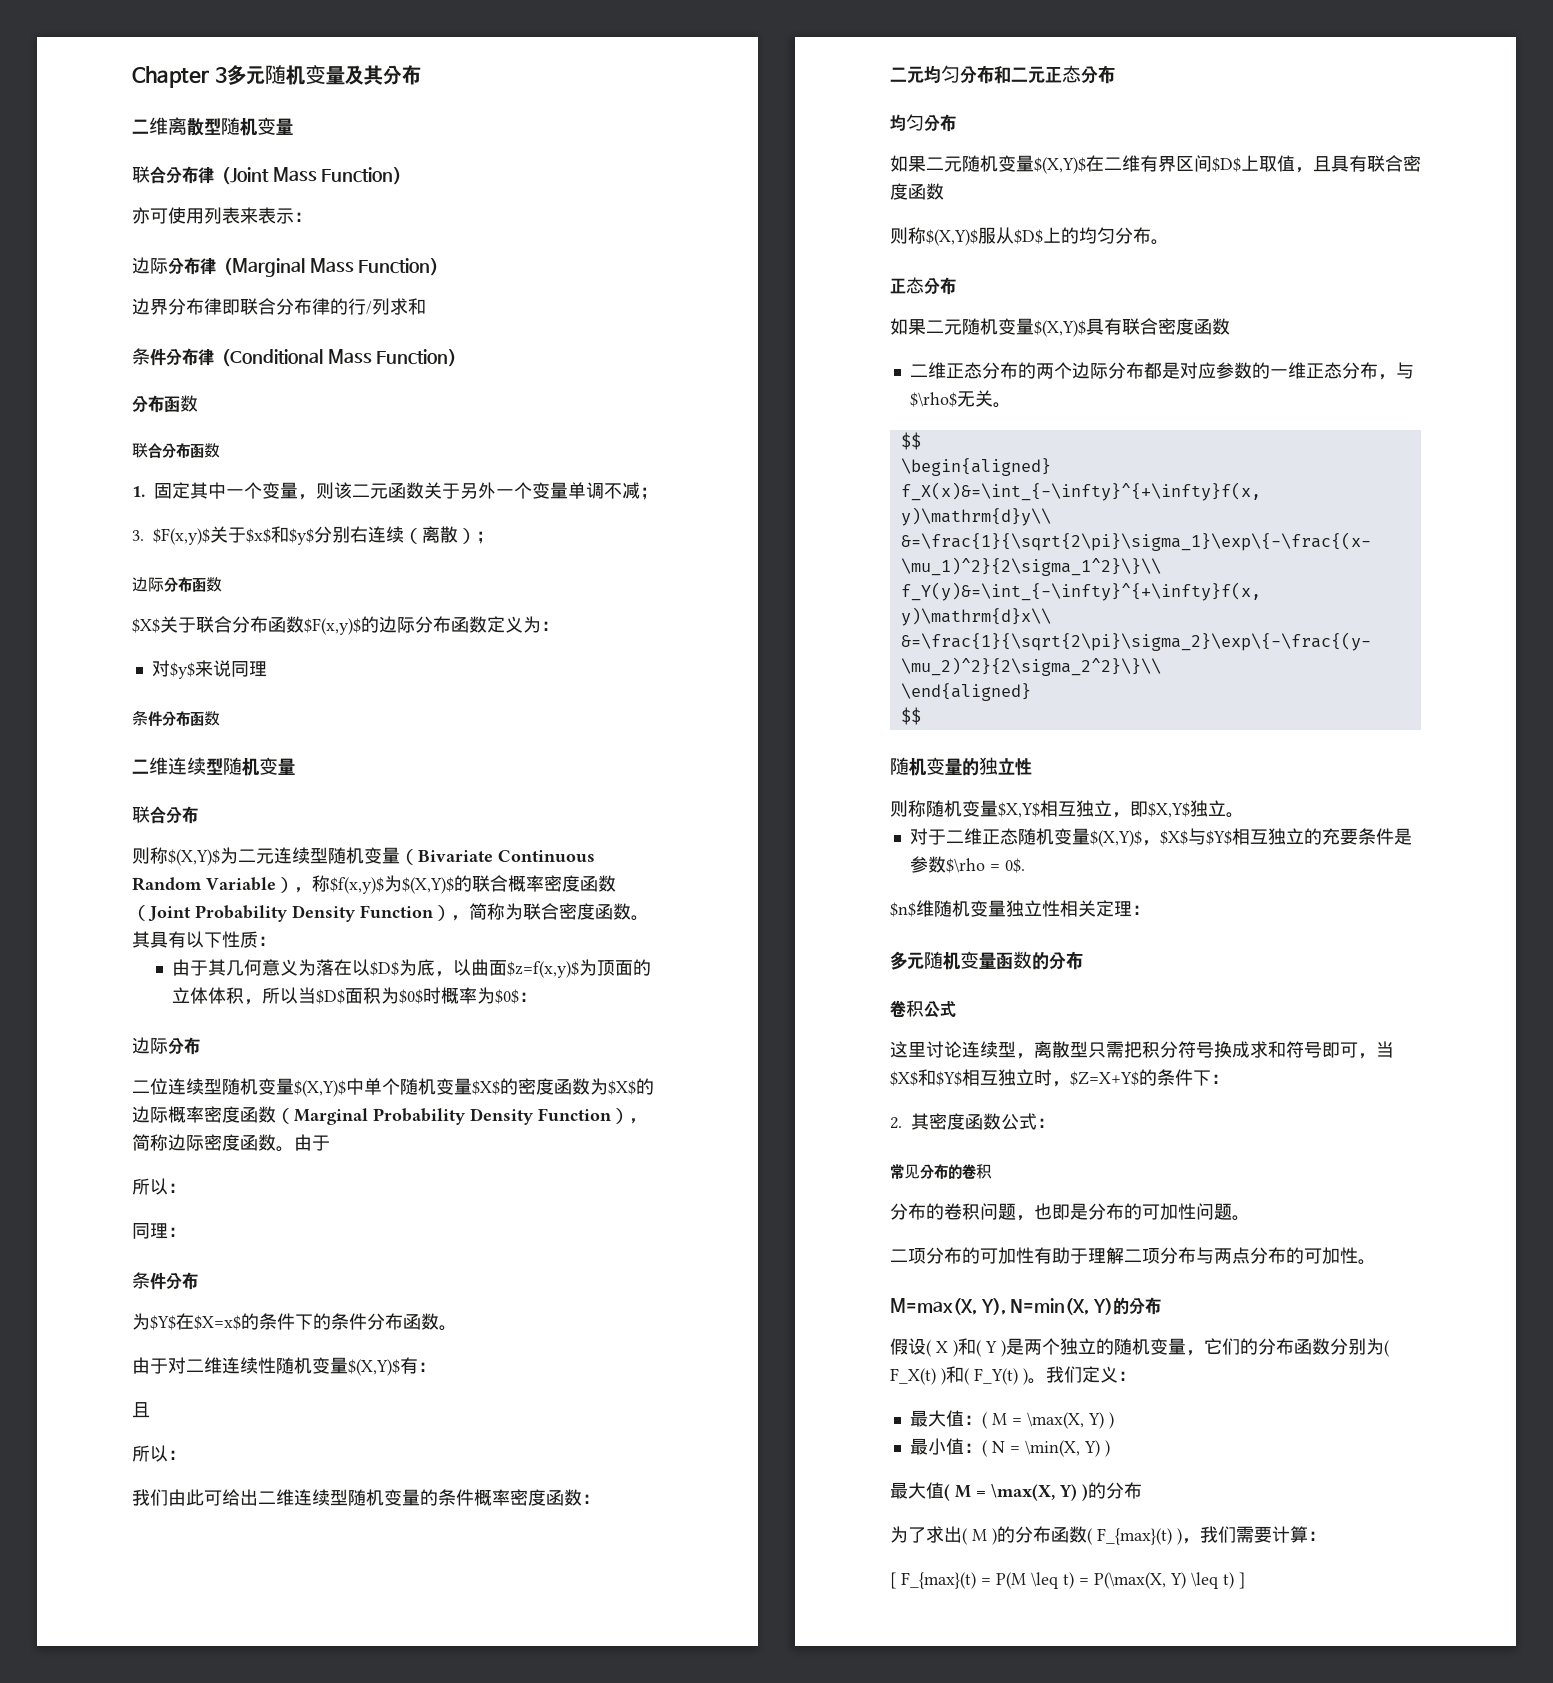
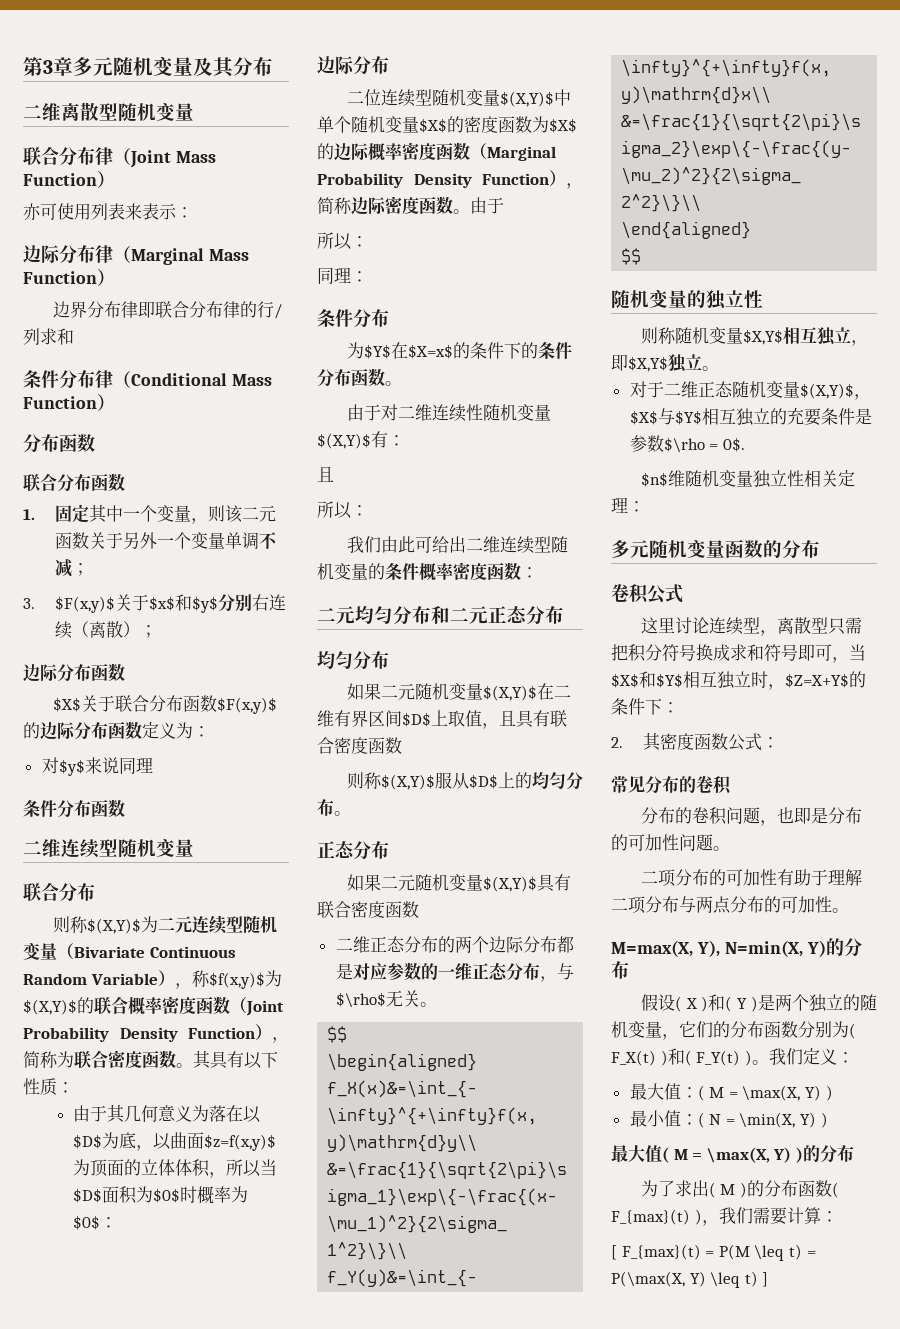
[132,66,227,88] Chapter 3 -> [23,57,73,76] 第3章

